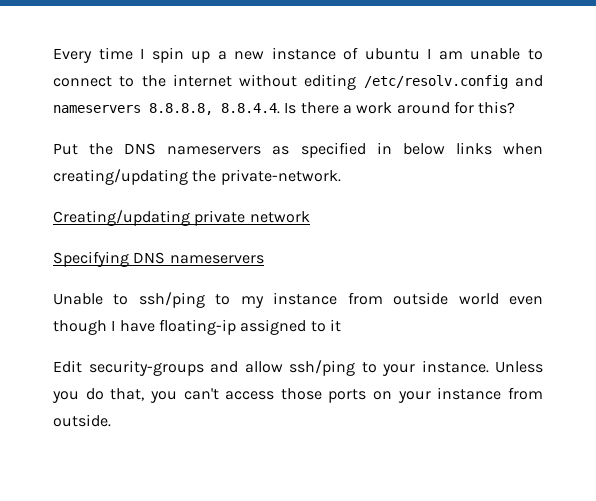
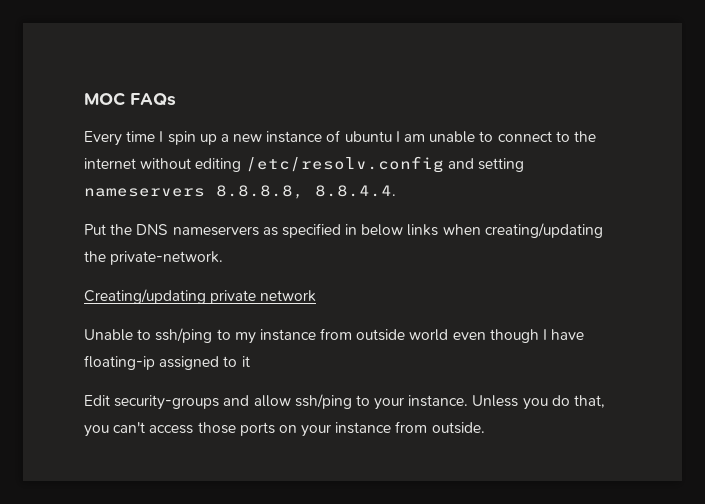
(53, 55) none -> [84,92,176,106] MOC FAQs //
(543, 81) none -> [477,158,524,172] setting
[284,101,516,114] Is there a work around for this? -> (396, 191) none
[53,251,264,267] // Specifying DNS nameservers -> (317, 296) none

